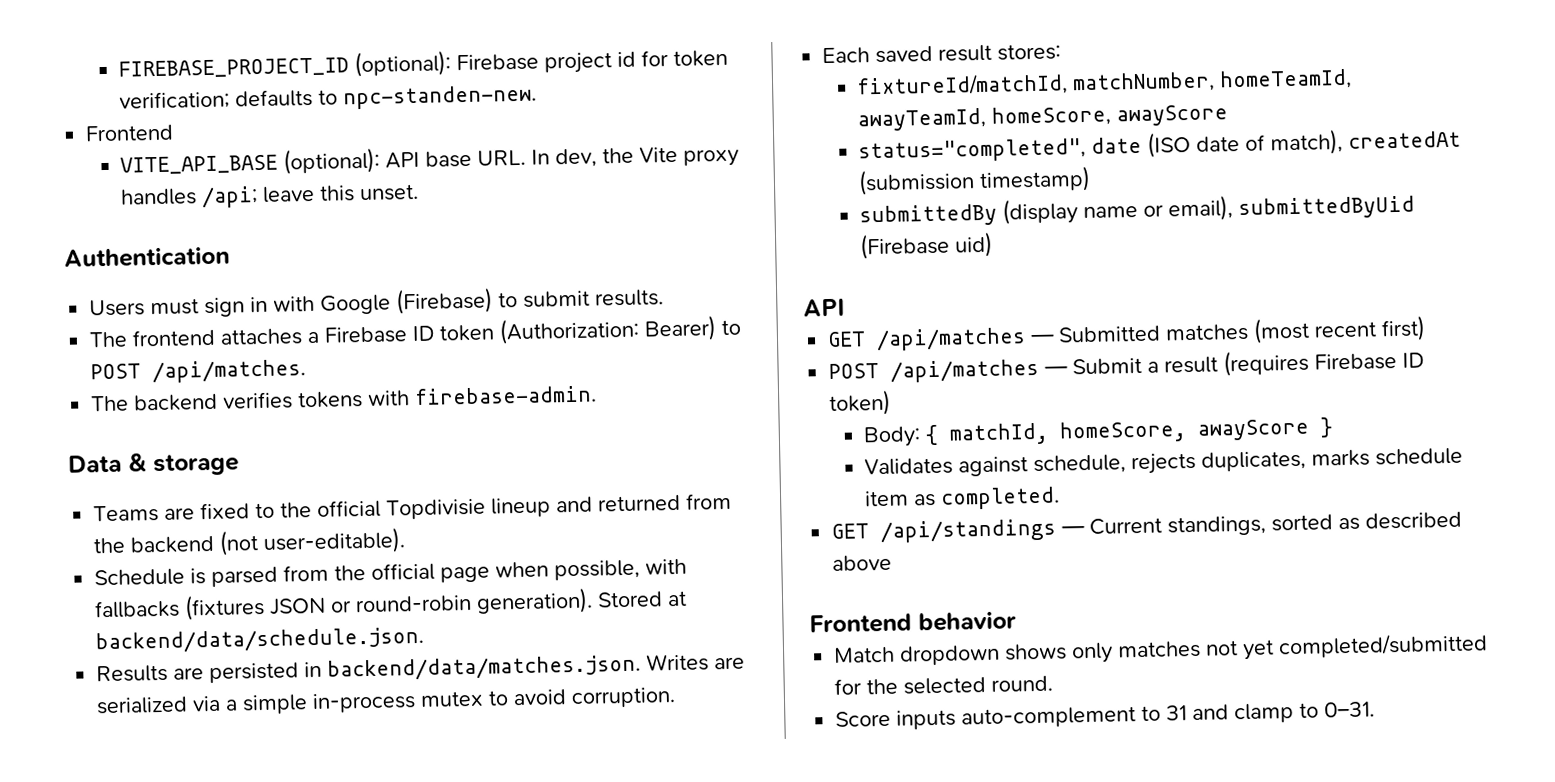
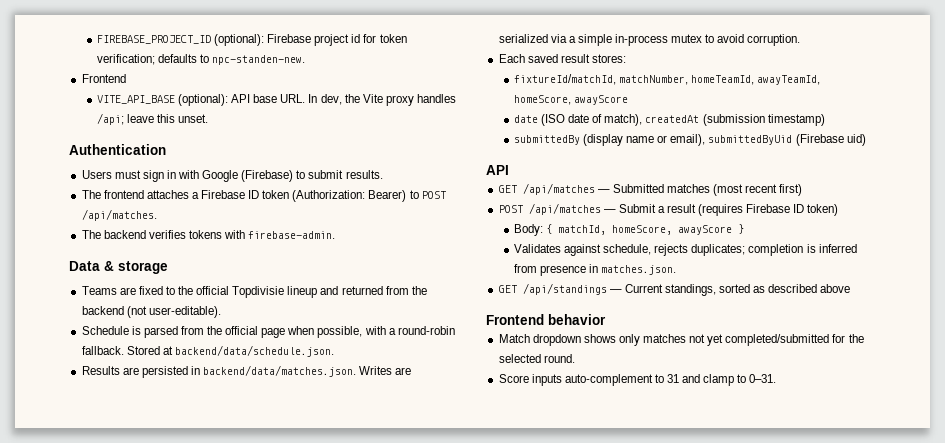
[94,587,594,621] fallbacks (fixtures JSON or round-robin generation). -> [388,326,455,335] [81,346,124,355] a round-robin fallback.
[858,137,1087,164] status="completed", -> (629, 100) none
[1201,447,1464,472] [864,486,1061,510] duplicates, marks schedule item as completed. -> [691,244,857,256] [513,264,677,276] duplicates; completion is inferred from presence in matches.json.

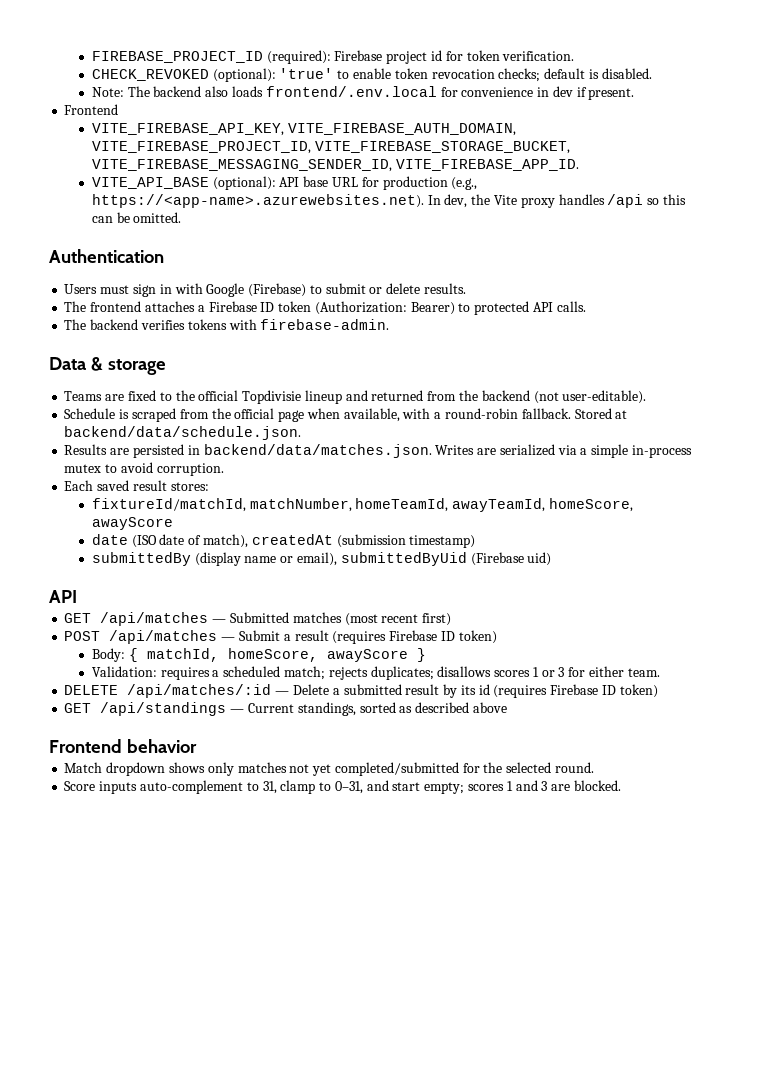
[214,34,265,46] (optional): -> [266,50,331,64] (required):
[96,54,306,65] [81,74,126,83] verification; defaults to npc-standen-new. // Frontend -> [502,51,575,61] [91,68,652,82] [91,86,635,100] [64,104,119,115] [91,123,516,136] [91,141,570,154] [91,159,579,172] verification. // CHECK_REVOKED (optional): 'true' to enable token revocation checks; default is disabled. // Note: The backend also loads frontend/.env.local for convenience in dev if present. // Frontend // VITE_FIREBASE_API_KEY, VITE_FIREBASE_AUTH_DOMAIN, VITE_FIREBASE_PROJECT_ID, VITE_FIREBASE_STORAGE_BUCKET, VITE_FIREBASE_MESSAGING_SENDER_ID, VITE_FIREBASE_APP_ID.
[280,94,306,103] URL. -> [331,176,478,190] [91,194,424,208] URL for production (e.g., https://<app-name>.azurewebsites.net).
[96,113,209,125] /api; leave this unset. -> [607,194,686,208] [91,212,182,223] /api so this can be omitted.
(344, 174) none -> [369,283,421,294] or delete
[421,191,446,199] [81,209,157,221] POST /api/matches. -> [474,301,586,315] protected API calls.
[143,326,178,338] parsed -> [131,408,176,422] scraped
[317,326,363,338] possible, -> [343,408,400,422] available,
[513,244,857,256] [513,264,677,276] Validates against schedule, rejects duplicates; completion is inferred from presence in matches.json. -> [91,666,660,680] [64,684,658,698] Validation: requires a scheduled match; rejects duplicates; disallows scores 1 or 3 for either team. // DELETE /api/matches/:id — Delete a submitted result by its id (requires Firebase ID token)
[667,374,777,386] 31 and clamp to 0–31. -> [262,780,621,794] 31, clamp to 0–31, and start empty; scores 1 and 3 are blocked.

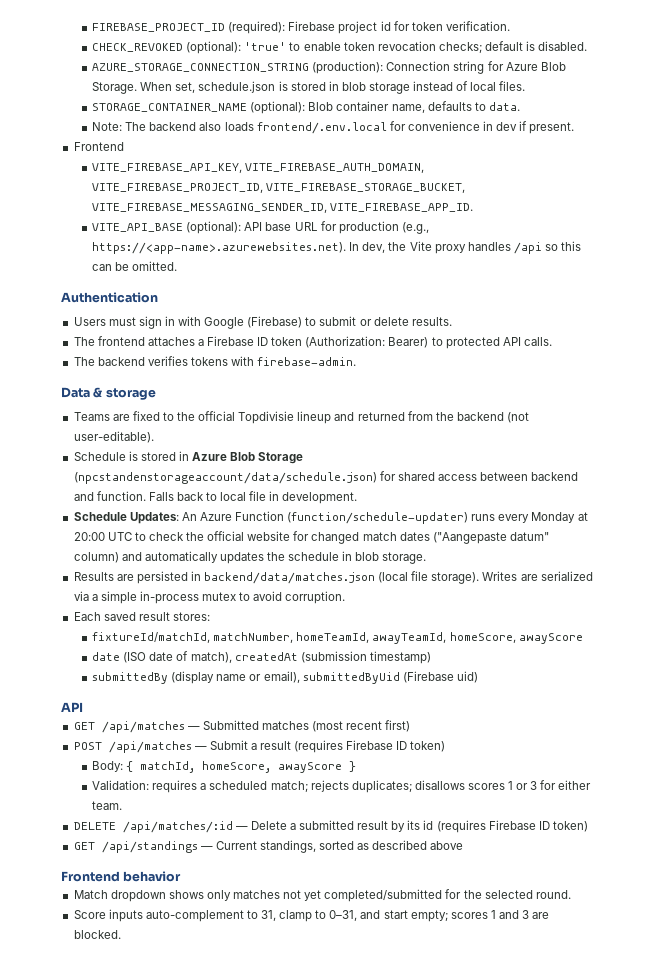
(652, 73) none -> [92,61,566,74] [92,81,526,94] [92,101,520,114] // AZURE_STORAGE_CONNECTION_STRING (production): Connection string for Azure Blob Storage. When set, schedule.json is stored in blob storage instead of local files. // STORAGE_CONTAINER_NAME (optional): Blob container name, defaults to data.
[131,408,628,422] [64,426,302,440] scraped from the official page when available, with a round-robin fallback. Stored at backend/data/schedule.json. -> [140,451,304,464] [73,471,579,484] [73,491,358,504] [73,511,588,524] [73,531,549,544] [73,551,427,564] stored in Azure Blob Storage (npcstandenstorageaccount/data/schedule.json) for shared access between backend and function. Falls back to local file in development. // Schedule Updates: An Azure Function (function/schedule-updater) runs every Monday at 20:00 UTC to check the official website for changed match dates ("Aangepaste datum" column) and automatically updates the schedule in blob storage.
[203,444,432,458] backend/data/matches.json. -> [204,571,480,584] backend/data/matches.json (local file storage).

